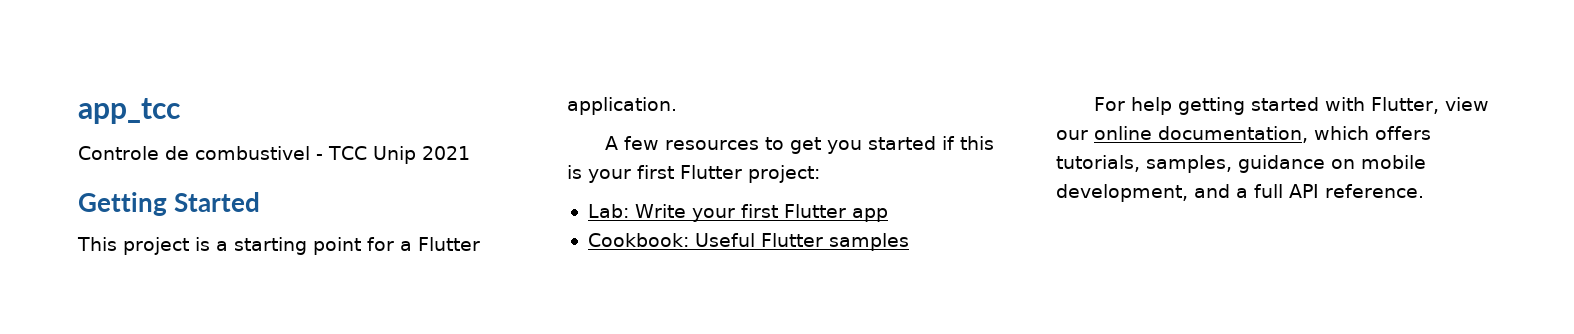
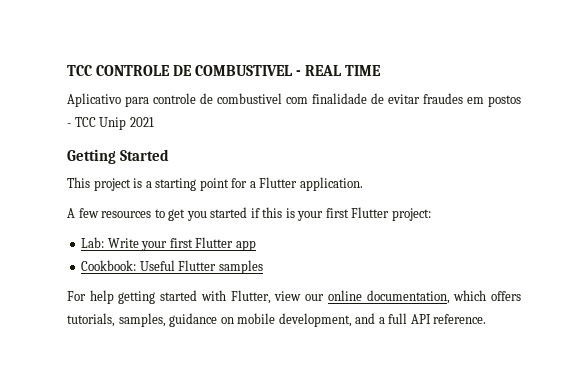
[78,98,180,124] [78,146,310,160] app_tcc // Controle de combustivel -> [67,65,382,76] [67,93,521,107] TCC CONTROLE DE COMBUSTIVEL - REAL TIME // Aplicativo para controle de combustivel com finalidade de evitar fraudes em postos

